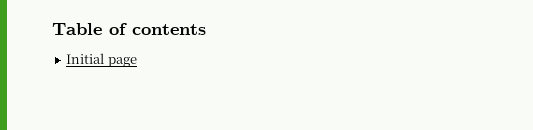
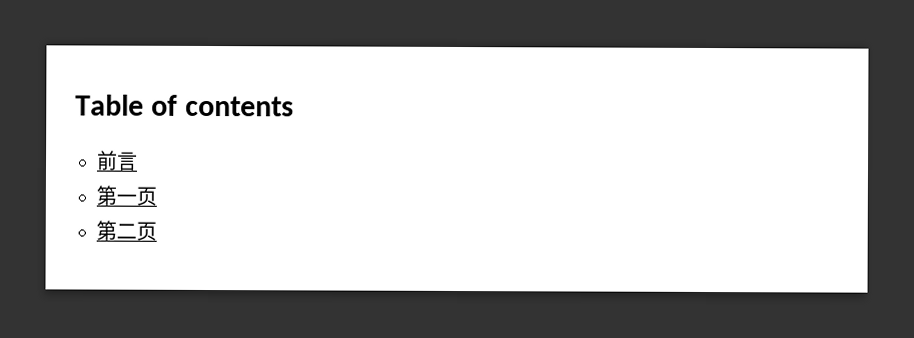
[66,53,137,67] Initial page -> [96,150,138,171] [96,185,157,206] [96,220,157,241] 前言 // 第一页 // 第二页

